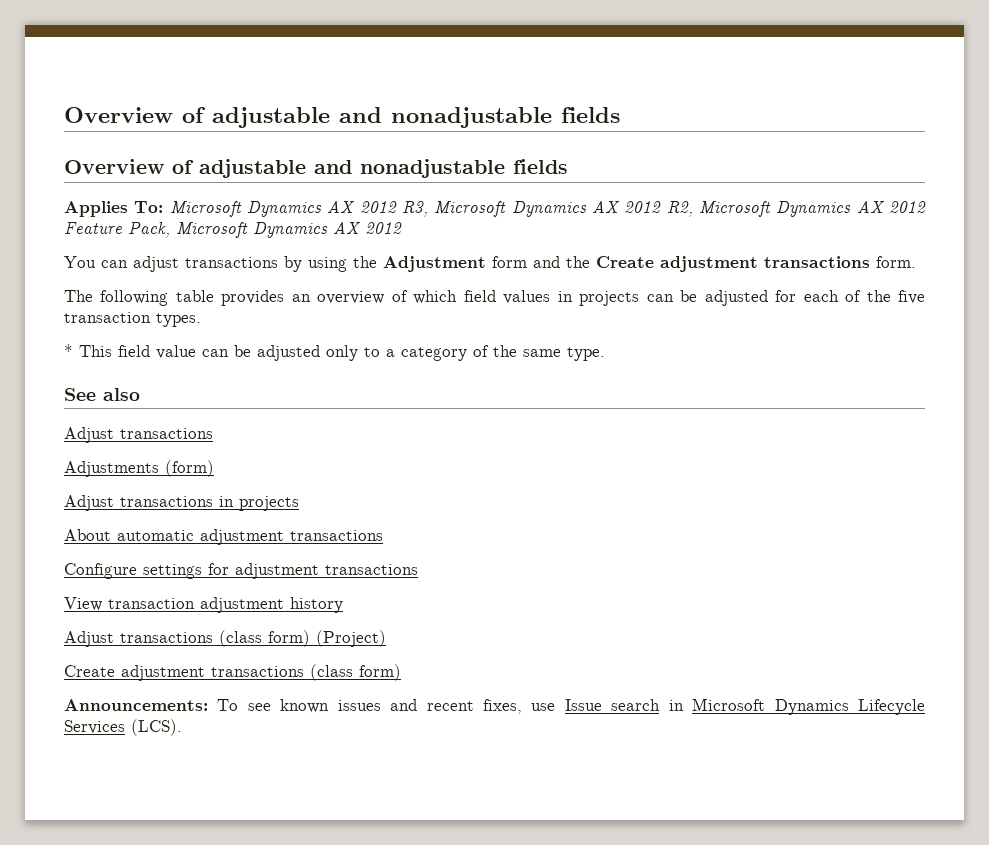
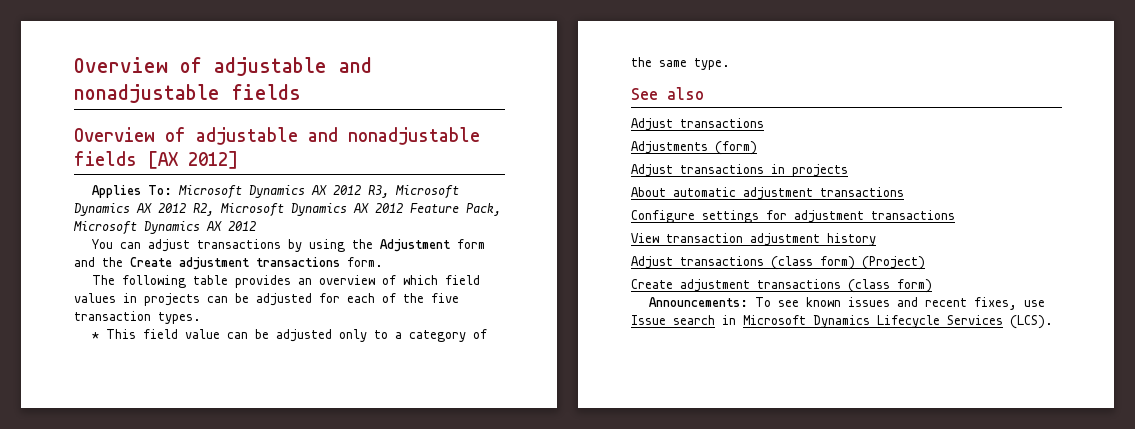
(568, 166) none -> [147,151,238,169] [AX 2012]

